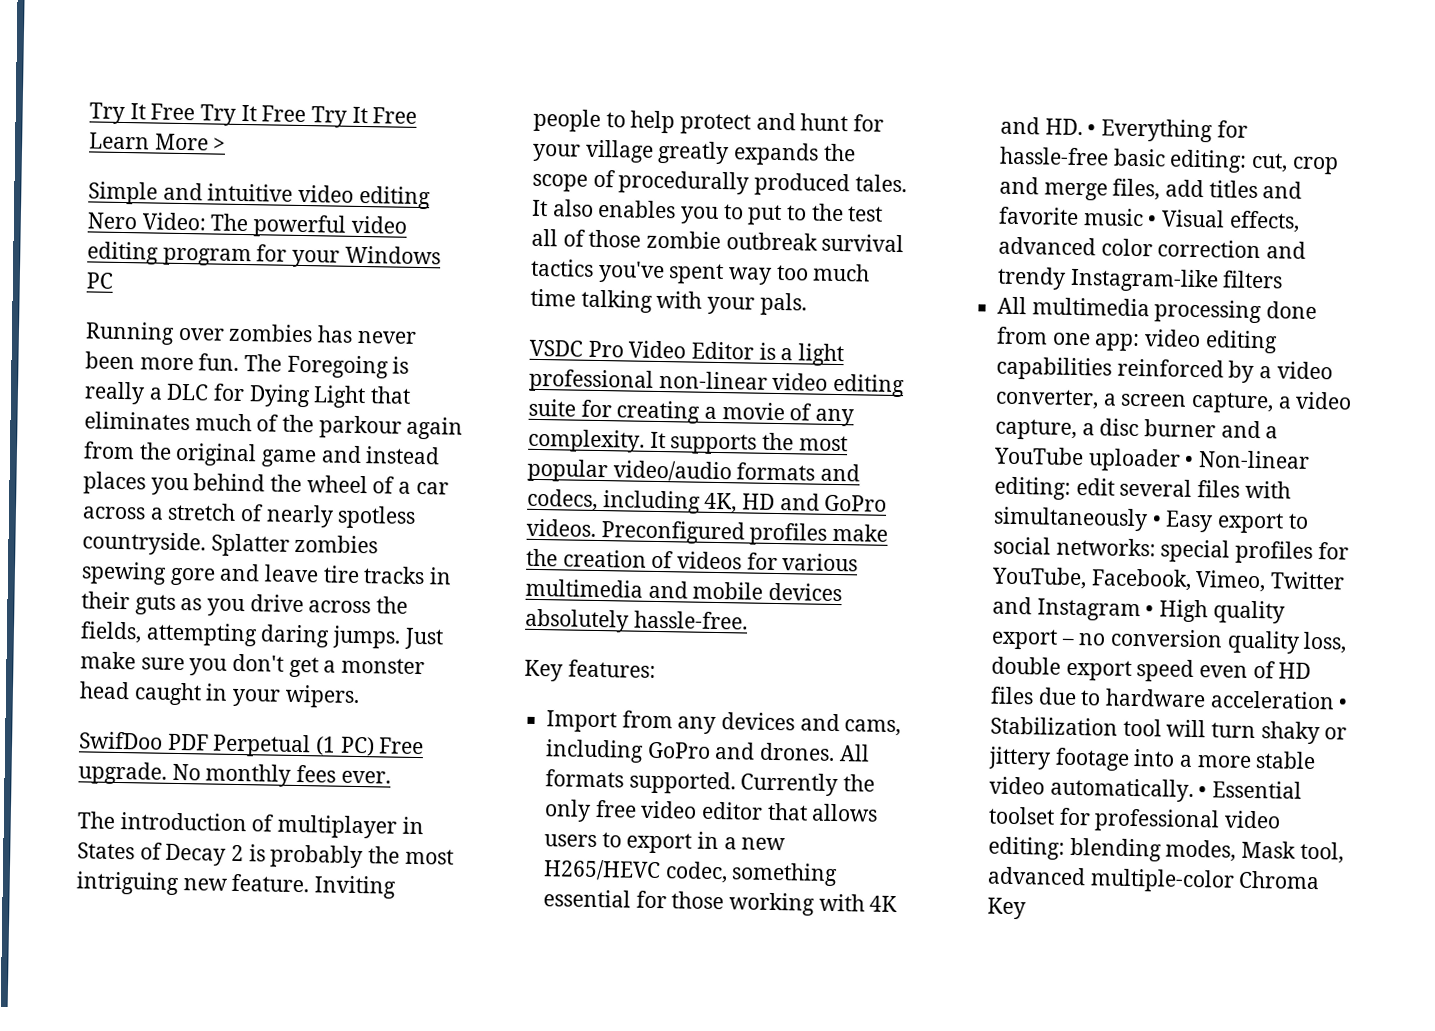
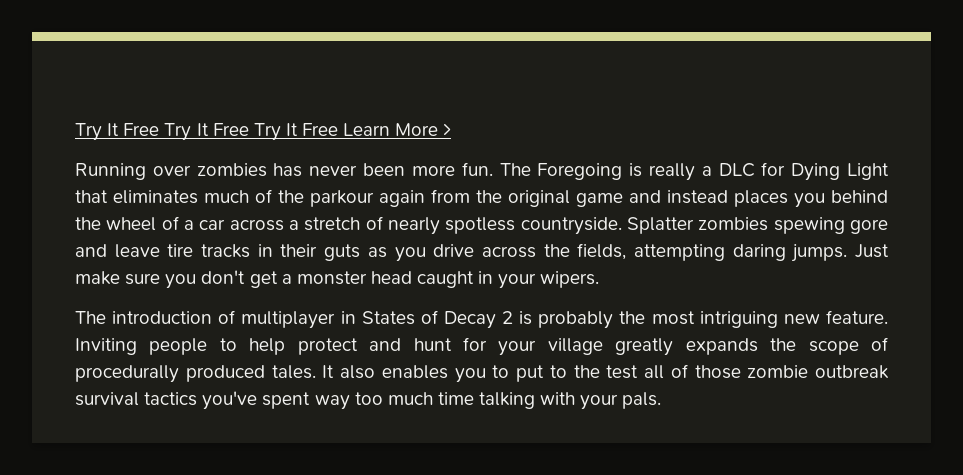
[88,181,431,210] [87,212,407,238] [87,241,441,268] [86,272,113,289] // Simple and intuitive video editing Nero Video: The powerful video editing program for your Windows PC -> (452, 129) none
[79,731,425,758] [78,761,391,787] // SwifDoo PDF Perpetual (1 PC) Free upgrade. No monthly fees ever. -> (600, 279) none
[529,339,845,367] [529,368,906,398] [528,398,855,427] [528,428,848,455] [527,458,861,483] [527,488,888,514] [526,518,889,546] [526,548,859,572] [525,578,843,602] [525,608,748,633] [524,659,656,682] [546,710,902,737] [545,739,870,763] [545,769,876,797] [544,799,879,822] [544,831,787,854] [543,859,839,887] [543,889,898,916] [1000,116,1248,143] [999,146,1339,175] [999,176,1303,201] [998,206,1300,233] [998,236,1307,259] [997,266,1284,293] [997,296,1318,324] [996,326,1278,354] [996,356,1333,383] [995,388,1353,414] [995,418,1279,441] [993,446,1311,472] [994,476,1291,500] [993,506,1309,534] [993,536,1349,564] [991,566,1346,593] [992,596,1285,624] [991,628,1348,654] [991,656,1312,683] [990,686,1349,710] [990,716,1348,745] [988,746,1317,771] [989,776,1303,803] [988,806,1282,833] [988,836,1344,864] [987,866,1321,893] [987,897,1027,920] // VSDC Pro Video Editor is a light professional non-linear video editing suite for creating a movie of any complexity. It supports the most popular video/audio formats and codecs, including 4K, HD and GoPro videos. Preconfigured profiles make the creation of videos for various multimedia and mobile devices absolutely hassle-free. // Key features: // Import from any devices and cams, including GoPro and drones. All formats supported. Сurrently the only free video editor that allows users to export in a new H265/HEVC codec, something essential for those working with 4K and HD. • Everything for hassle-free basic editing: cut, crop and merge files, add titles and favorite music • Visual effects, advanced color correction and trendy Instagram-like filters // All multimedia processing done from one app: video editing capabilities reinforced by a video converter, a screen capture, a video capture, a disc burner and a YouTube uploader • Non-linear editing: edit several files with simultaneously • Easy export to social networks: special profiles for YouTube, Facebook, Vimeo, Twitter and Instagram • High quality export – no conversion quality loss, double export speed even of HD files due to hardware acceleration • Stabilization tool will turn shaky or jittery footage into a more stable video automatically. • Essential toolset for professional video editing: blending modes, Mask tool, advanced multiple-color Chroma Key -> (662, 400) none

